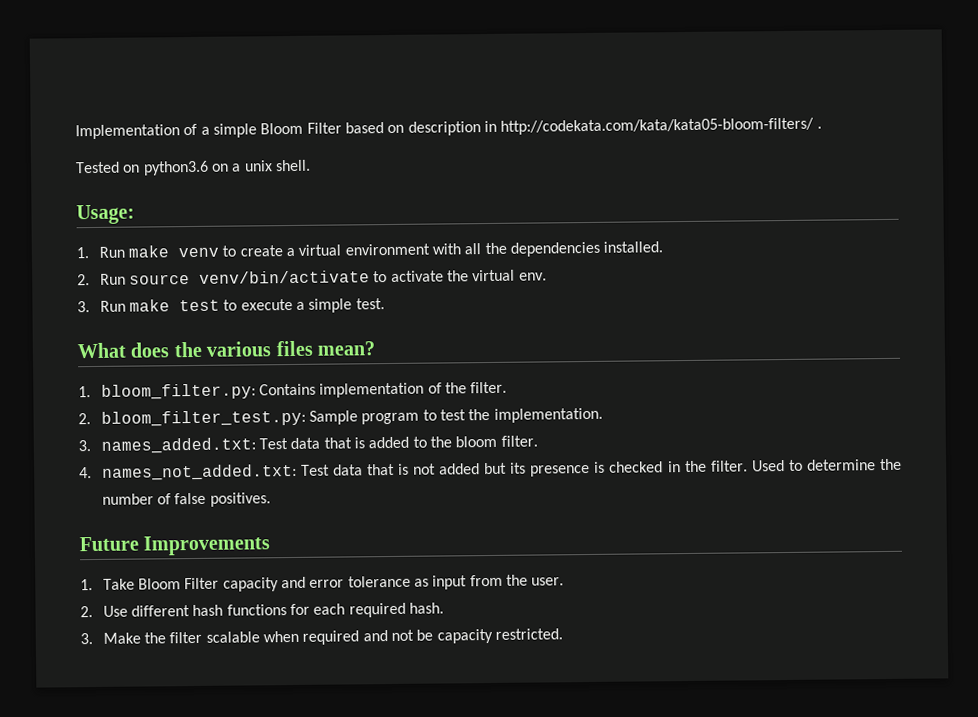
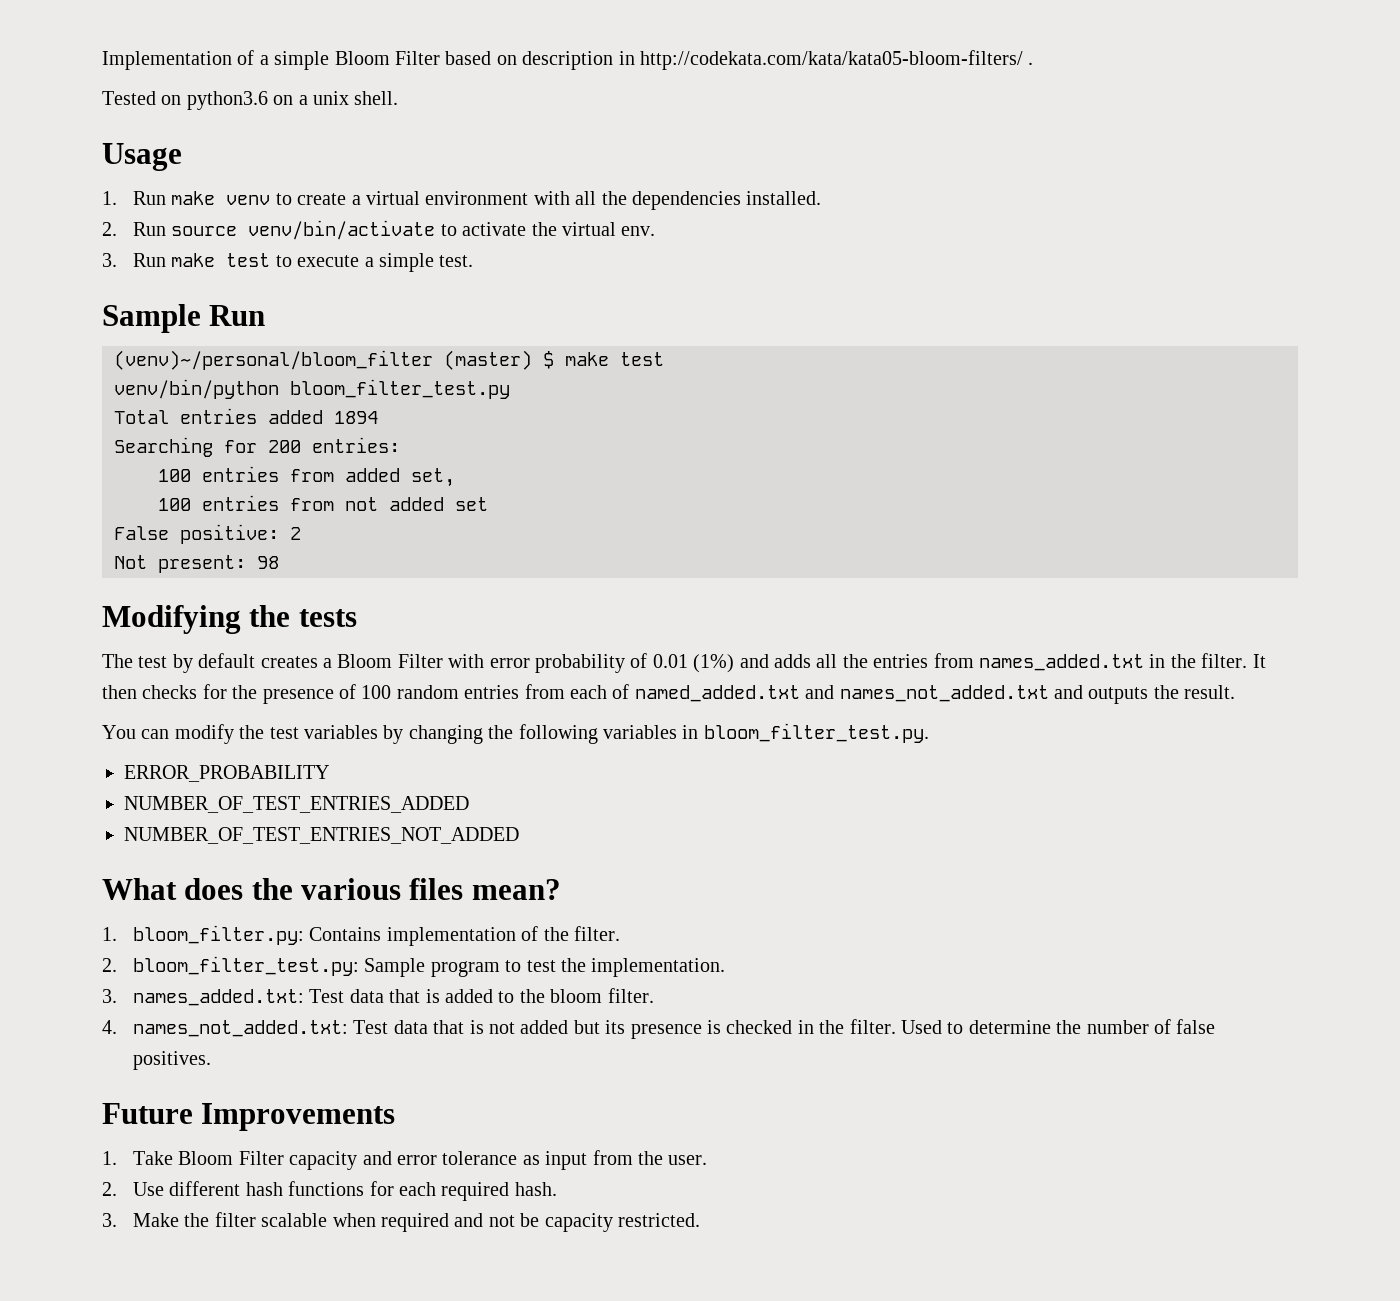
[76,204,135,225] Usage: -> [102,143,182,171] Usage
(385, 304) none -> [102,304,266,333] [114,350,664,370] [114,379,510,399] [114,408,378,424] [114,437,400,457] [158,466,455,487] [158,495,488,511] [114,524,301,544] [114,555,279,573] [102,605,357,634] [102,653,1266,673] [102,684,1236,704] [102,723,929,744] [124,765,329,782] [124,796,469,813] [124,827,519,844] // Sample Run // (venv)~/personal/bloom_filter (master) $ make test // venv/bin/python bloom_filter_test.py // Total entries added 1894 // Searching for 200 entries: // 100 entries from added set, // 100 entries from not added set // False positive: 2 // Not present: 98 // Modifying the tests // The test by default creates a Bloom Filter with error probability of 0.01 (1%) and adds all the entries from names_added.txt in the filter. It then checks for the presence of 100 random entries from each of named_added.txt and names_not_added.txt and outputs the result. // You can modify the test variables by changing the following variables in bloom_filter_test.py. // ERROR_PROBABILITY // NUMBER_OF_TEST_ENTRIES_ADDED // NUMBER_OF_TEST_ENTRIES_NOT_ADDED

